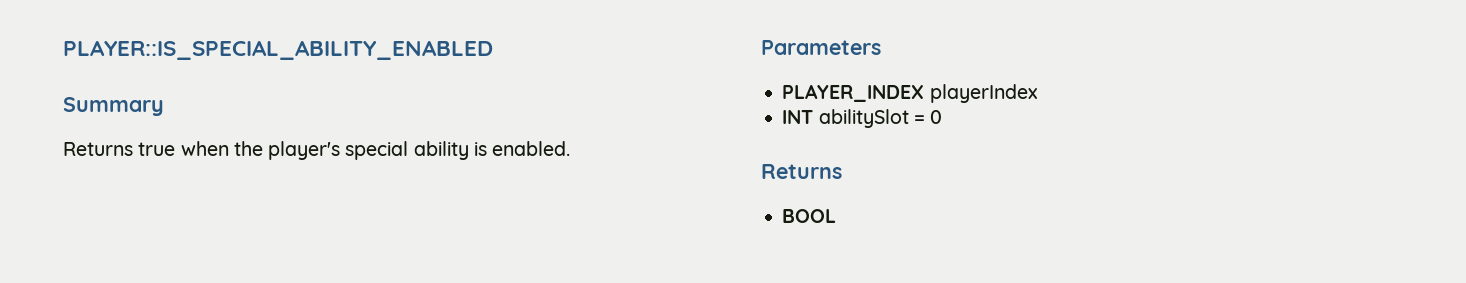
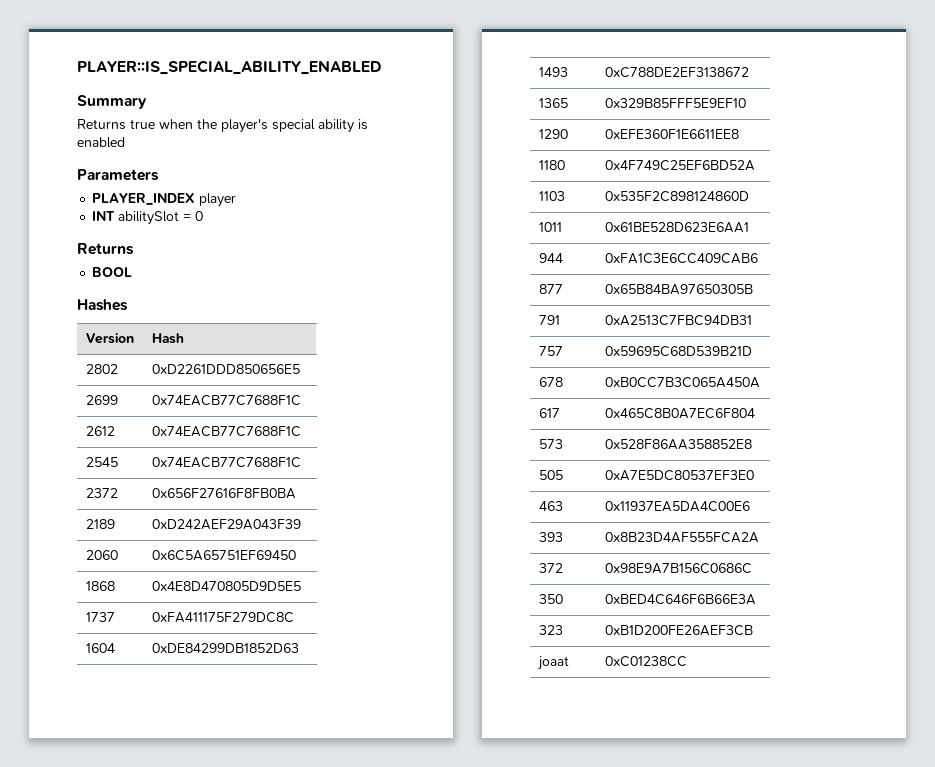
[492,141,571,156] enabled. -> [77,137,125,148] enabled
[929,84,1038,103] playerIndex -> [199,193,237,207] player
(837, 216) none -> [77,299,128,311] [85,333,134,344] [151,333,184,344] [85,364,118,374] [151,364,300,374] [85,395,118,405] [151,395,301,406] [85,426,115,436] [151,426,301,437] [85,457,118,467] [151,457,301,468] [85,488,118,498] [151,488,296,499] [85,519,115,529] [151,519,301,530] [85,550,118,560] [151,550,296,561] [85,581,115,591] [151,581,301,591] [85,612,115,622] [151,612,294,623] [85,643,115,653] [151,643,299,653] [538,67,568,77] [604,67,749,78] [538,98,568,108] [604,98,746,108] [538,129,568,139] [604,129,739,139] [538,160,565,170] [604,160,755,171] [538,191,565,201] [604,191,749,202] [538,222,562,232] [604,222,749,233] [538,253,563,263] [604,253,758,264] [538,284,563,294] [604,284,753,295] [538,315,560,325] [604,315,752,326] [538,346,563,356] [604,346,752,357] [538,377,563,387] [604,377,760,388] [538,408,560,418] [604,408,755,419] [538,439,563,449] [604,439,752,450] [538,470,563,480] [604,470,754,481] [538,501,563,511] [604,501,750,512] [538,532,563,542] [604,532,759,543] [538,563,563,573] [604,563,752,574] [538,594,563,604] [604,594,756,605] [538,625,563,635] [604,625,753,636] [537,656,569,670] [604,656,687,667] // Hashes // Version | Hash // 2802 | 0xD2261DDD850656E5 // 2699 | 0x74EACB77C7688F1C // 2612 | 0x74EACB77C7688F1C // 2545 | 0x74EACB77C7688F1C // 2372 | 0x656F27616F8FB0BA // 2189 | 0xD242AEF29A043F39 // 2060 | 0x6C5A65751EF69450 // 1868 | 0x4E8D470805D9D5E5 // 1737 | 0xFA411175F279DC8C // 1604 | 0xDE84299DB1852D63 // 1493 | 0xC788DE2EF3138672 // 1365 | 0x329B85FFF5E9EF10 // 1290 | 0xEFE360F1E6611EE8 // 1180 | 0x4F749C25EF6BD52A // 1103 | 0x535F2C898124860D // 1011 | 0x61BE528D623E6AA1 // 944 | 0xFA1C3E6CC409CAB6 // 877 | 0x65B84BA97650305B // 791 | 0xA2513C7FBC94DB31 // 757 | 0x59695C68D539B21D // 678 | 0xB0CC7B3C065A450A // 617 | 0x465C8B0A7EC6F804 // 573 | 0x528F86AA358852E8 // 505 | 0xA7E5DC80537EF3E0 // 463 | 0x11937EA5DA4C00E6 // 393 | 0x8B23D4AF555FCA2A // 372 | 0x98E9A7B156C0686C // 350 | 0xBED4C646F6B66E3A // 323 | 0xB1D200FE26AEF3CB // joaat | 0xC01238CC

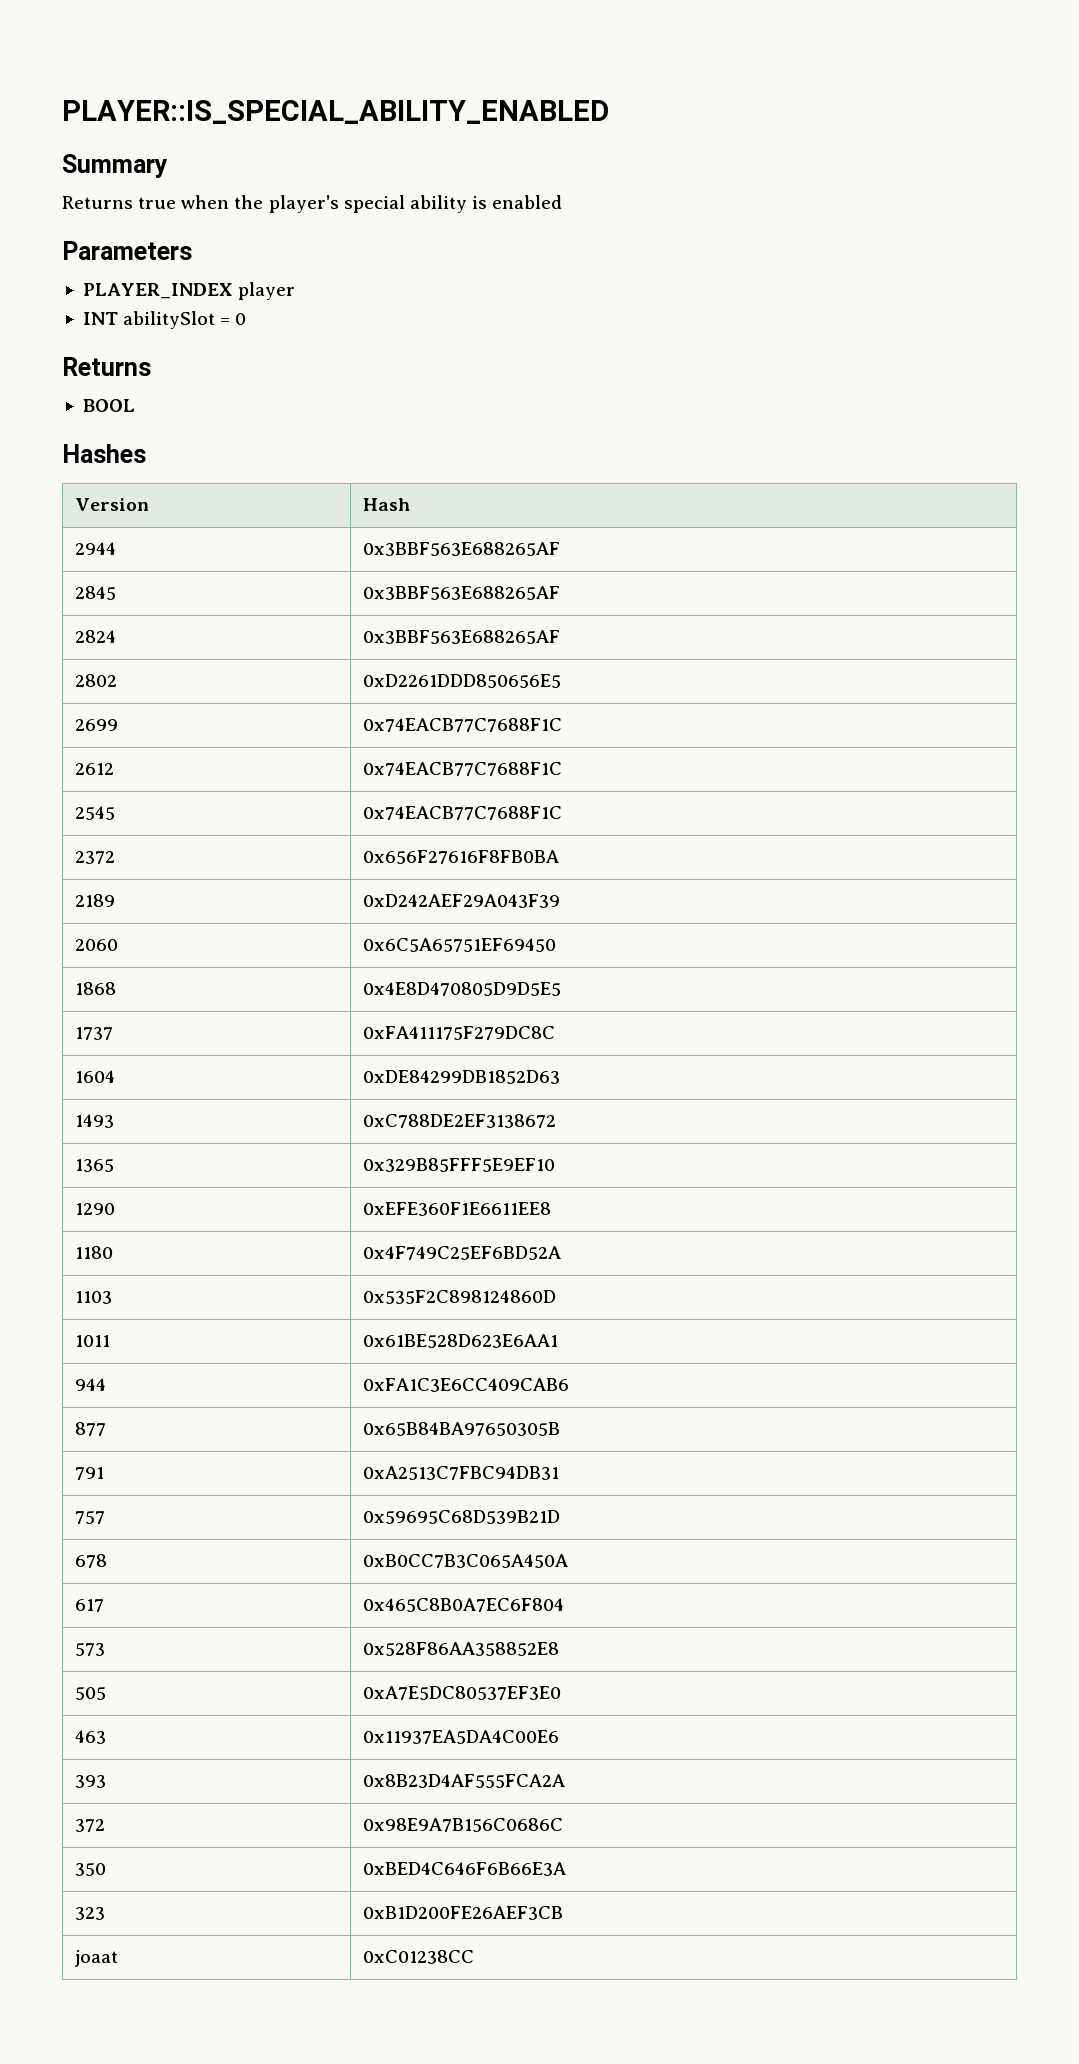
(184, 338) none -> [75,542,117,555] [363,542,561,556] [75,586,117,600] [363,586,561,600] [75,630,117,643] [363,630,561,644] // 2944 | 0x3BBF563E688265AF // 2845 | 0x3BBF563E688265AF // 2824 | 0x3BBF563E688265AF

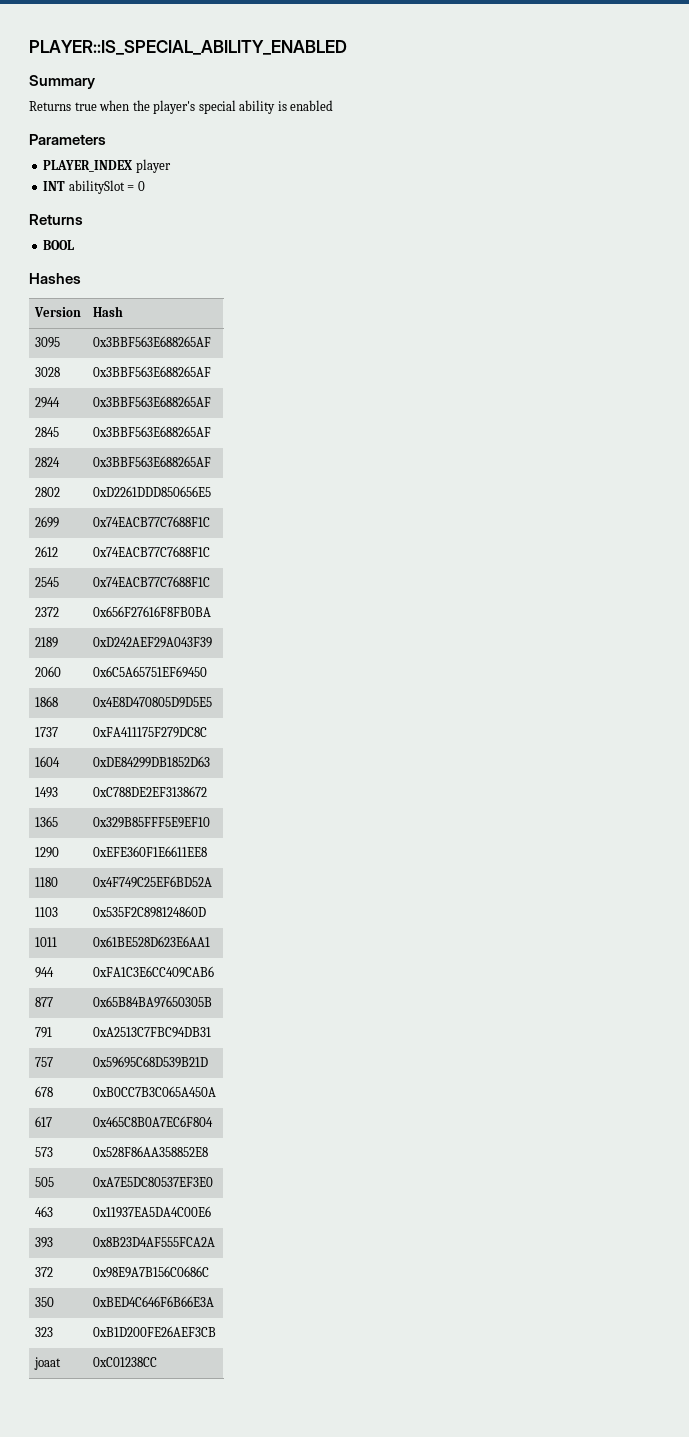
(411, 504) none -> [34,337,60,348] [92,336,211,347] [34,367,60,377] [92,366,211,377] // 3095 | 0x3BBF563E688265AF // 3028 | 0x3BBF563E688265AF

